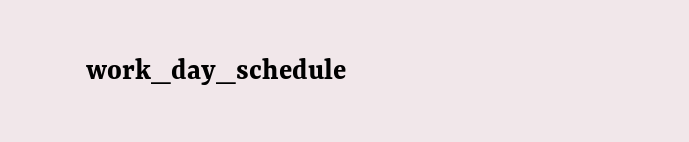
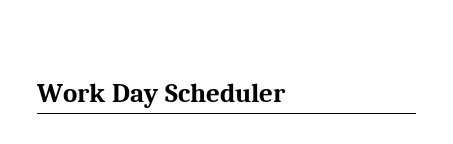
[86,58,346,85] work_day_schedule -> [36,83,287,108] Work Day Scheduler

